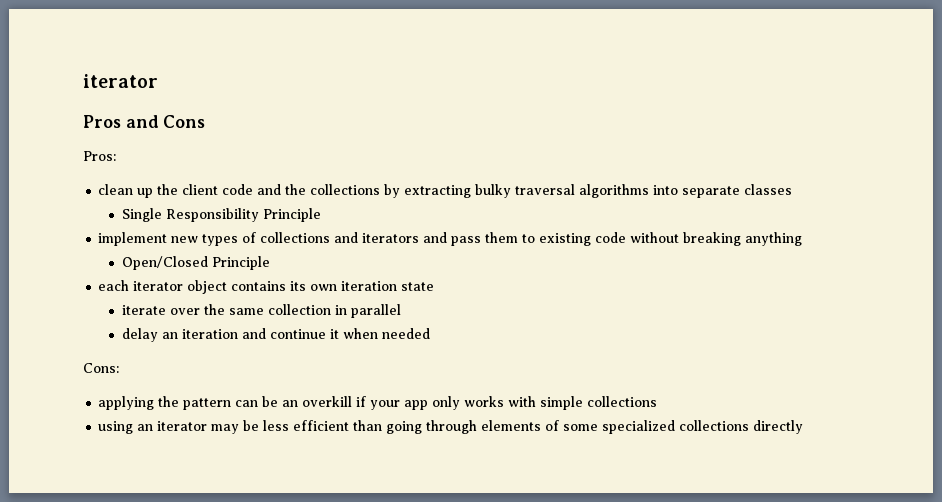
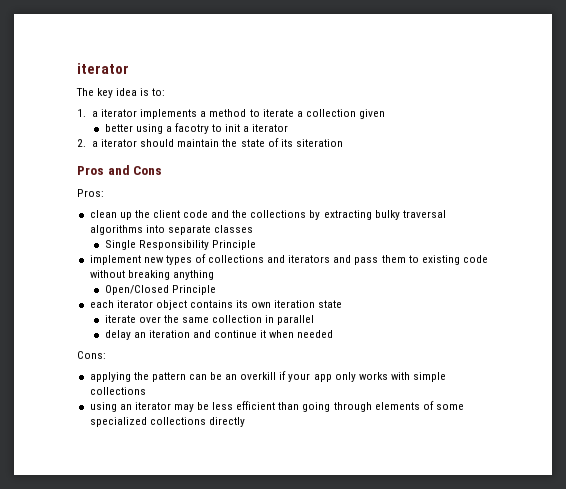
[83,74,158,88] iterator -> [77,63,129,74] [76,88,166,98] [77,109,385,119] [104,123,289,134] [77,138,343,147] iterator // The key idea is to: // 1. a iterator implements a method to iterate a collection given // better using a facotry to init a iterator // 2. a iterator should maintain the state of its siteration

